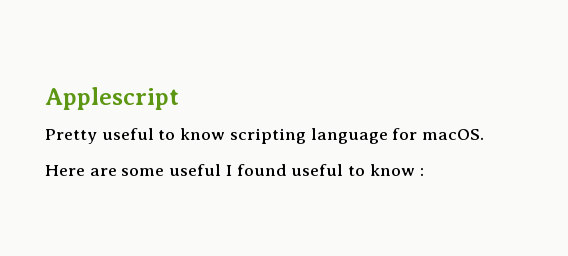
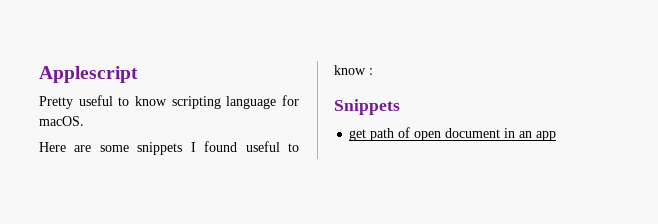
[169,164,222,176] useful -> [137,142,183,155] snippets
(424, 172) none -> [334,99,400,115] [349,127,557,141] // Snippets // get path of open document in an app

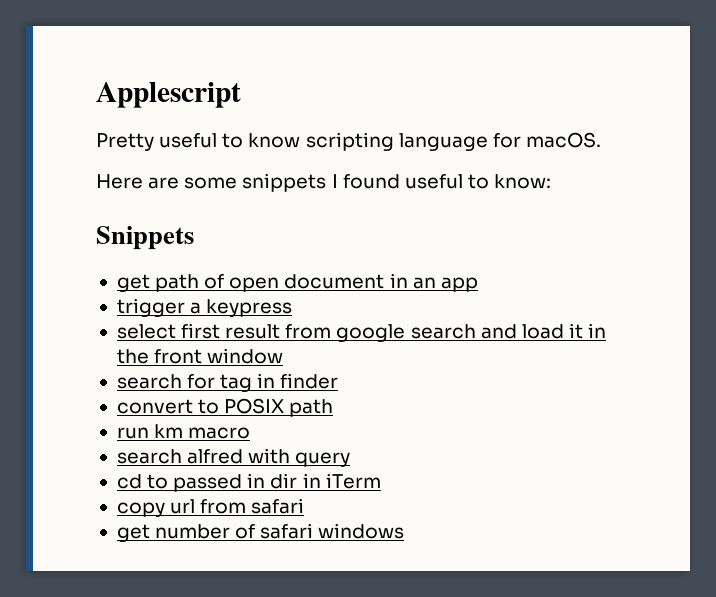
[334,65,373,75] know : -> [494,174,552,189] know:
(557, 136) none -> [116,298,293,317] [116,323,607,342] [116,348,284,364] [116,373,339,392] [116,398,334,417] [116,424,251,439] [116,448,351,467] [116,473,381,492] [116,498,305,517] [116,523,405,542] // trigger a keypress // select first result from google search and load it in the front window // search for tag in finder // convert to POSIX path // run km macro // search alfred with query // cd to passed in dir in iTerm // copy url from safari // get number of safari windows

